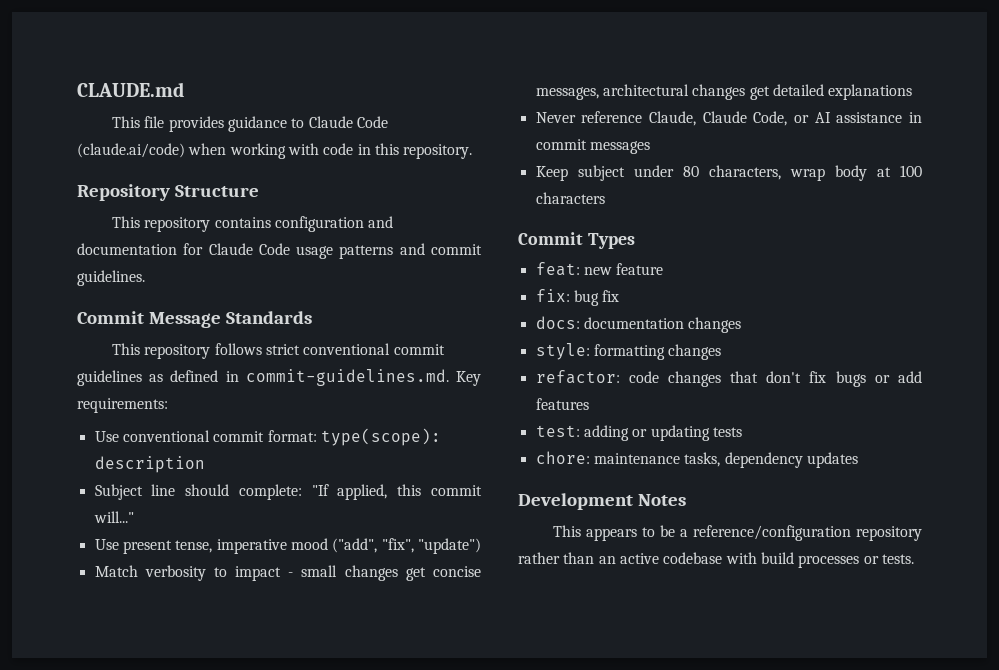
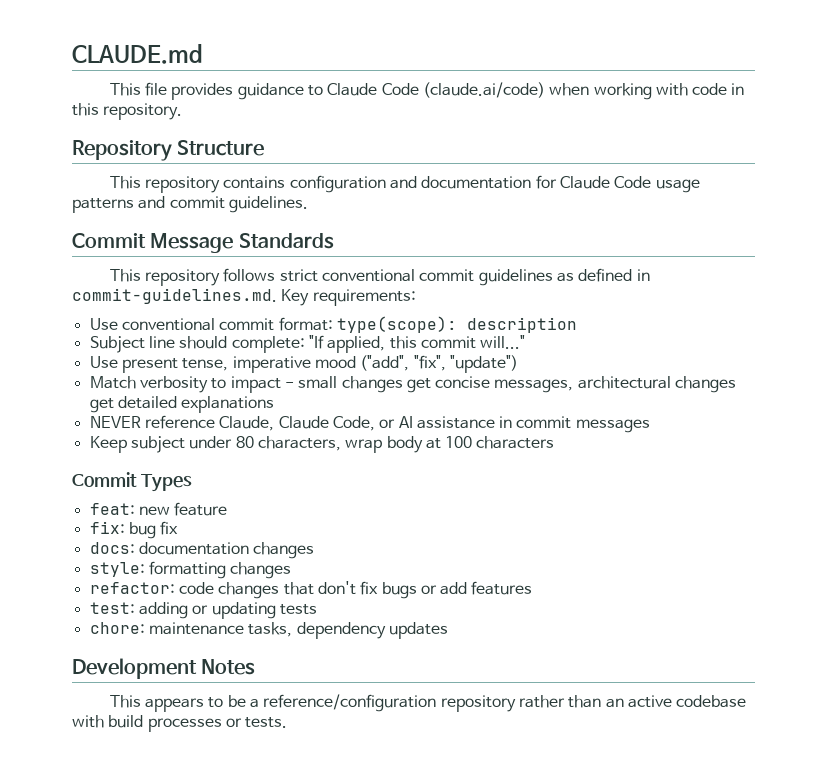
[535,112,576,123] Never -> [89,416,141,428] NEVER

